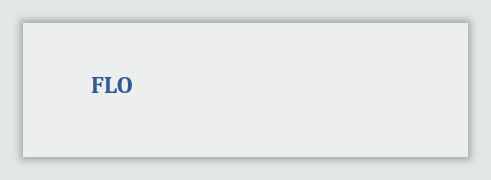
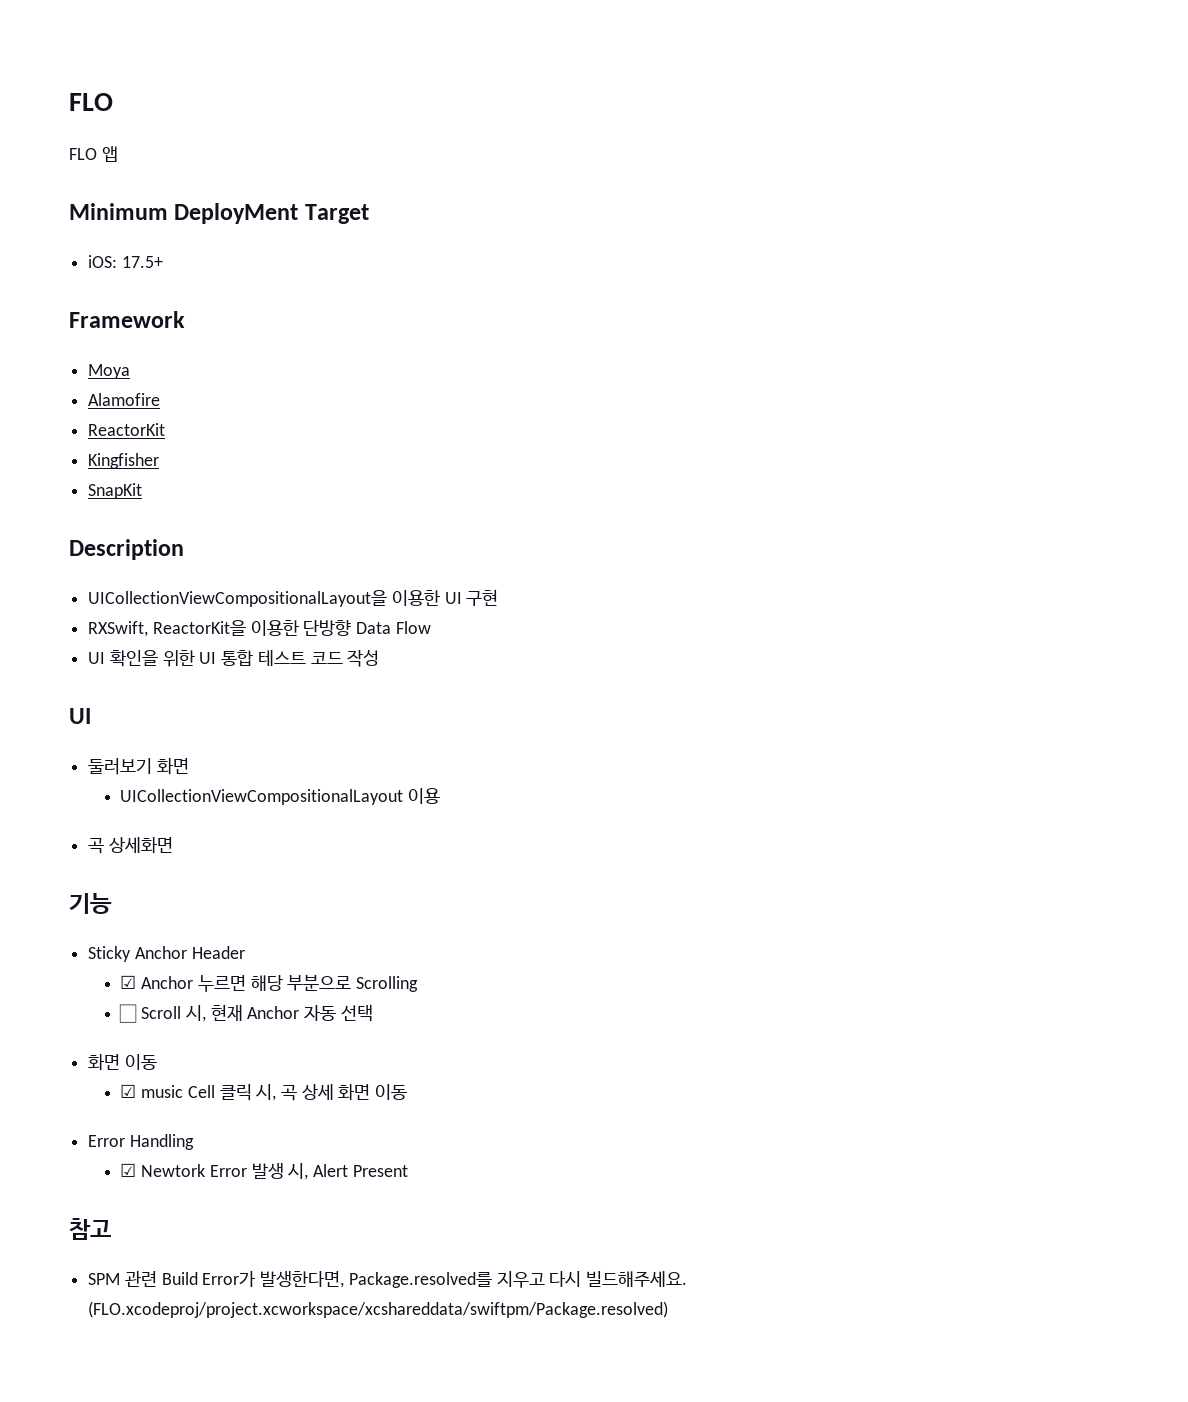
[91,77,133,93] FLO -> [69,93,113,111] [69,146,118,162] [69,203,369,224] [88,255,163,268] [69,311,185,328] [88,364,131,379] [88,393,161,406] [88,423,166,436] [88,453,160,469] [88,483,143,499] [69,539,184,560] [88,589,499,607] [88,620,431,637] [88,649,380,667] [69,708,91,724] [88,757,189,775] [120,788,441,805] [88,836,173,854] [69,893,112,914] [88,946,245,962] [120,974,418,992] [119,1004,373,1023] [88,1053,157,1071] [120,1083,408,1101] [88,1134,194,1150] [120,1163,408,1180] [69,1218,111,1240] [88,1271,688,1288] [88,1301,669,1318] FLO // FLO 앱 // Minimum DeployMent Target // iOS: 17.5+ // Framework // Moya // Alamofire // ReactorKit // Kingfisher // SnapKit // Description // UICollectionViewCompositionalLayout을 이용한 UI 구현 // RXSwift, ReactorKit을 이용한 단방향 Data Flow // UI 확인을 위한 UI 통합 테스트 코드 작성 // UI // 둘러보기 화면 // UICollectionViewCompositionalLayout 이용 // 곡 상세화면 // 기능 // Sticky Anchor Header // ☑ Anchor 누르면 해당 부분으로 Scrolling // ☐ Scroll 시, 현재 Anchor 자동 선택 // 화면 이동 // ☑ music Cell 클릭 시, 곡 상세 화면 이동 // Error Handling // ☑ Newtork Error 발생 시, Alert Present // 참고 // SPM 관련 Build Error가 발생한다면, Package.resolved를 지우고 다시 빌드해주세요. (FLO.xcodeproj/project.xcworkspace/xcshareddata/swiftpm/Package.resolved)

